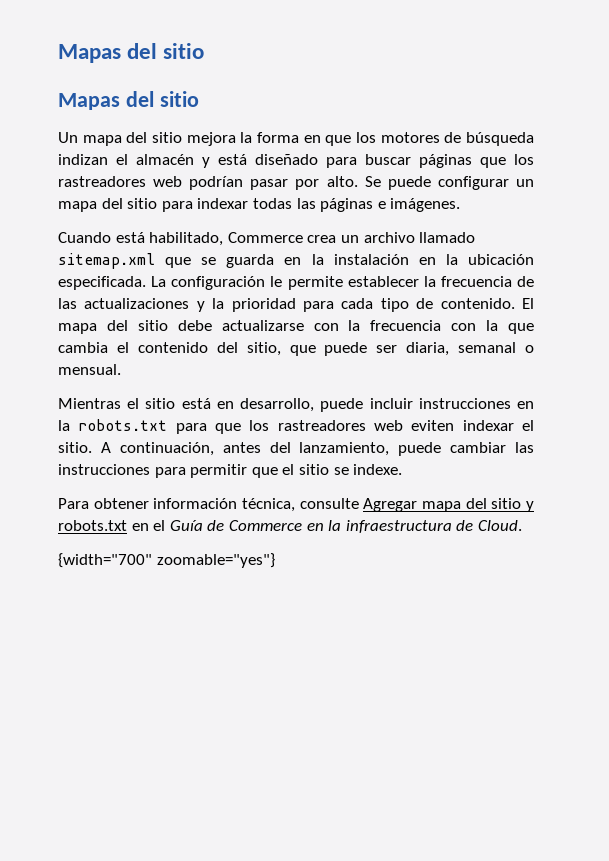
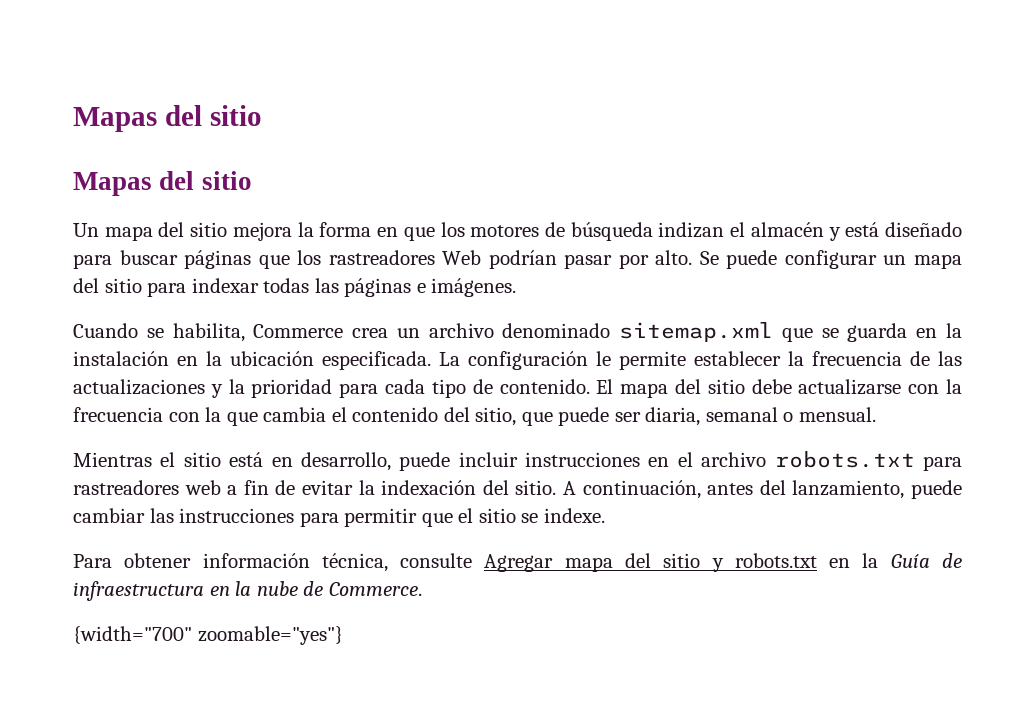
[153,176,183,187] web -> [442,250,482,265] Web
[115,232,224,246] está habilitado, -> [146,323,245,342] se habilita,
[419,232,476,243] llamado -> [502,323,611,338] denominado
[58,419,534,434] la robots.txt para que los rastreadores web eviten indexar el -> [677,451,962,471] [73,480,509,495] el archivo robots.txt para rastreadores web a fin de evitar la indexación del
[153,520,166,531] el -> [862,553,879,568] la
[228,520,522,533] Commerce en la infraestructura de Cloud. -> [73,581,422,601] infraestructura en la nube de Commerce.

